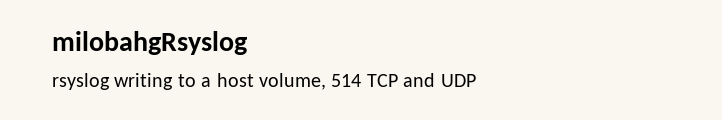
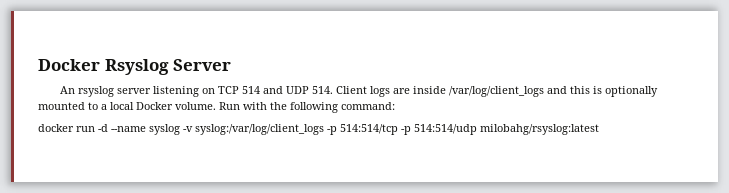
[52,31,247,55] [52,73,476,90] milobahgRsyslog // rsyslog writing to a host volume, 514 TCP and UDP -> [38,59,232,75] [59,86,658,97] [38,102,395,113] [38,124,599,135] Docker Rsyslog Server // An rsyslog server listening on TCP 514 and UDP 514. Client logs are inside /var/log/client_logs and this is optionally mounted to a local Docker volume. Run with the following command: // docker run -d --name syslog -v syslog:/var/log/client_logs -p 514:514/tcp -p 514:514/udp milobahg/rsyslog:latest

